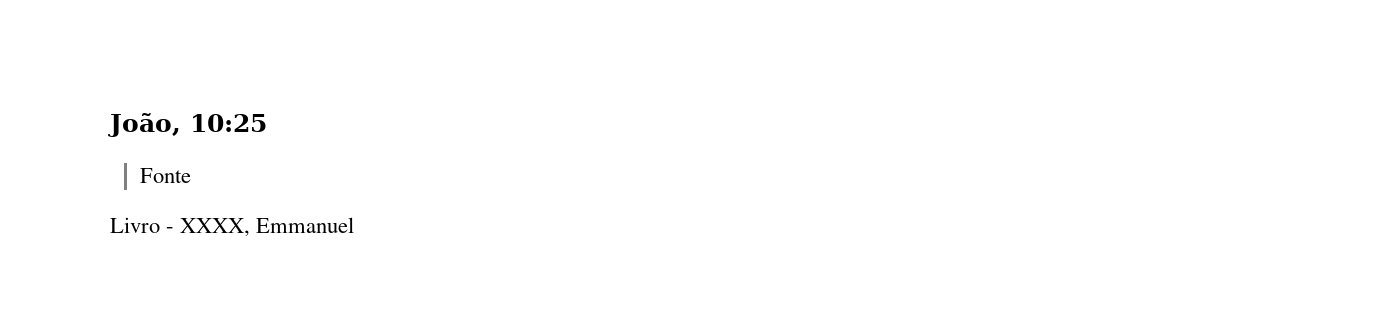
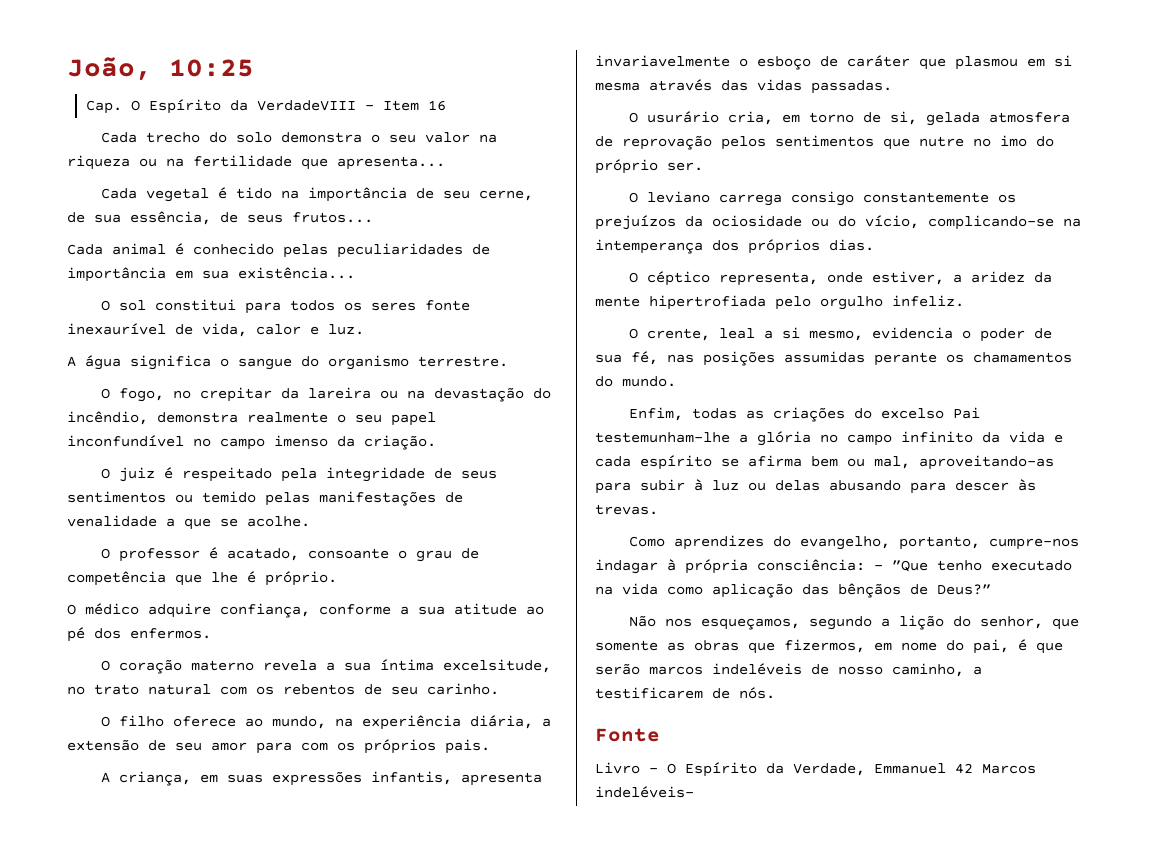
[139,168,191,183] [110,217,355,237] Fonte // Livro - XXXX, Emmanuel -> [85,99,446,114] [100,132,497,143] [67,155,445,170] [100,187,533,202] [67,211,373,225] [67,243,490,258] [67,267,355,282] [100,299,470,314] [67,323,364,337] [67,355,508,370] [100,387,551,402] [67,411,436,426] [67,435,436,450] [100,467,497,482] [67,491,463,506] [67,515,310,530] [100,547,479,562] [67,571,337,586] [67,603,544,618] [67,627,211,642] [100,659,551,674] [67,683,499,695] [100,715,551,730] [67,739,490,754] [100,771,542,786] [595,55,1072,70] [595,79,892,94] [628,111,1070,126] [595,135,1054,150] [595,159,703,174] [628,191,1016,206] [595,215,1081,230] [595,239,874,254] [628,271,1052,286] [595,295,964,310] [628,327,1052,342] [595,351,1072,366] [595,376,676,387] [628,407,980,422] [595,431,1063,446] [595,455,1054,470] [595,479,1036,494] [595,504,658,515] [628,535,1079,550] [595,559,1072,574] [595,583,991,598] [628,615,1079,630] [595,639,1063,654] [595,663,982,677] [595,687,775,699] [595,728,660,742] [595,762,1036,777] [595,786,694,798] Cap. O Espírito da VerdadeVIII – Item 16 // Cada trecho do solo demonstra o seu valor na riqueza ou na fertilidade que apresenta... // Cada vegetal é tido na importância de seu cerne, de sua essência, de seus frutos... // Cada animal é conhecido pelas peculiaridades de importância em sua existência... // O sol constitui para todos os seres fonte inexaurível de vida, calor e luz. // A água significa o sangue do organismo terrestre. // O fogo, no crepitar da lareira ou na devastação do incêndio, demonstra realmente o seu papel inconfundível no campo imenso da criação. // O juiz é respeitado pela integridade de seus sentimentos ou temido pelas manifestações de venalidade a que se acolhe. // O professor é acatado, consoante o grau de competência que lhe é próprio. // O médico adquire confiança, conforme a sua atitude ao pé dos enfermos. // O coração materno revela a sua íntima excelsitude, no trato natural com os rebentos de seu carinho. // O filho oferece ao mundo, na experiência diária, a extensão de seu amor para com os próprios pais. // A criança, em suas expressões infantis, apresenta invariavelmente o esboço de caráter que plasmou em si mesma através das vidas passadas. // O usurário cria, em torno de si, gelada atmosfera de reprovação pelos sentimentos que nutre no imo do próprio ser. // O leviano carrega consigo constantemente os prejuízos da ociosidade ou do vício, complicando-se na intemperança dos próprios dias. // O céptico representa, onde estiver, a aridez da mente hipertrofiada pelo orgulho infeliz. // O crente, leal a si mesmo, evidencia o poder de sua fé, nas posições assumidas perante os chamamentos do mundo. // Enfim, todas as criações do excelso Pai testemunham-lhe a glória no campo infinito da vida e cada espírito se afirma bem ou mal, aproveitando-as para subir à luz ou delas abusando para descer às trevas. // Como aprendizes do evangelho, portanto, cumpre-nos indagar à própria consciência: – ”Que tenho executado na vida como aplicação das bênçãos de Deus?” // Não nos esqueçamos, segundo a lição do senhor, que somente as obras que fizermos, em nome do pai, é que serão marcos indeléveis de nosso caminho, a testificarem de nós. // Fonte // Livro - O Espírito da Verdade, Emmanuel 42 Marcos indeléveis-

